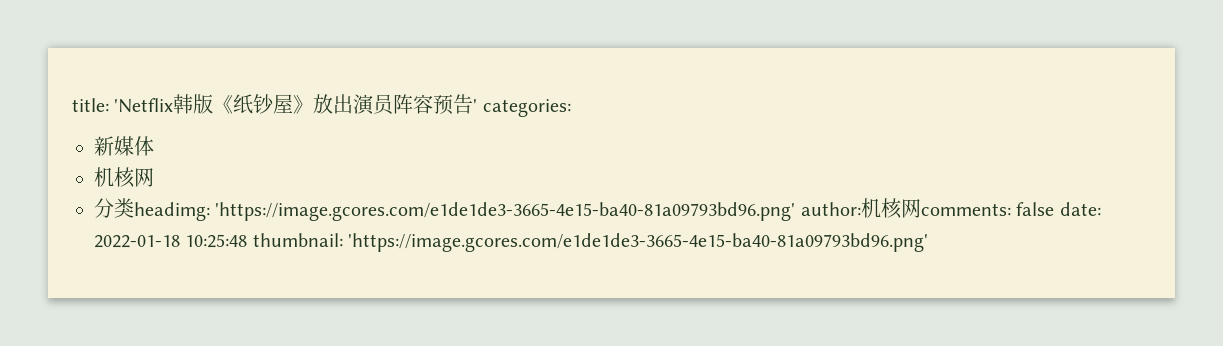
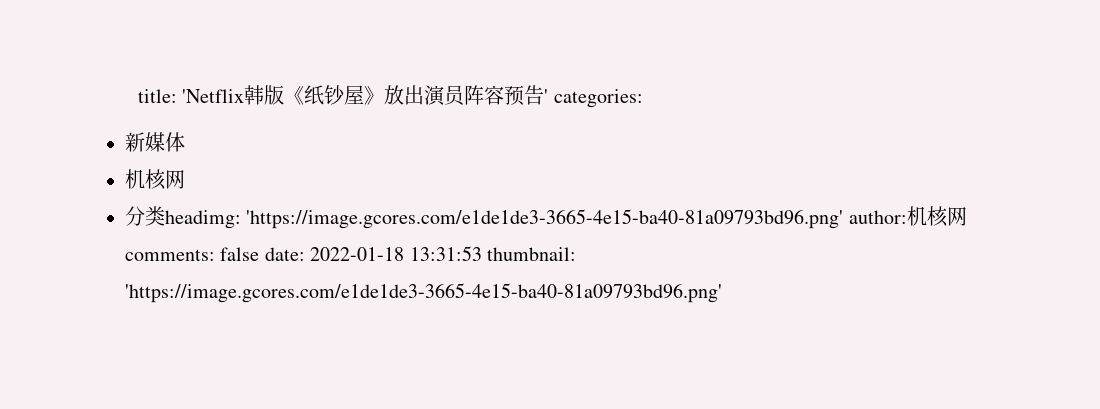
[185,234,248,248] 10:25:48 -> [409,246,482,261] 13:31:53

